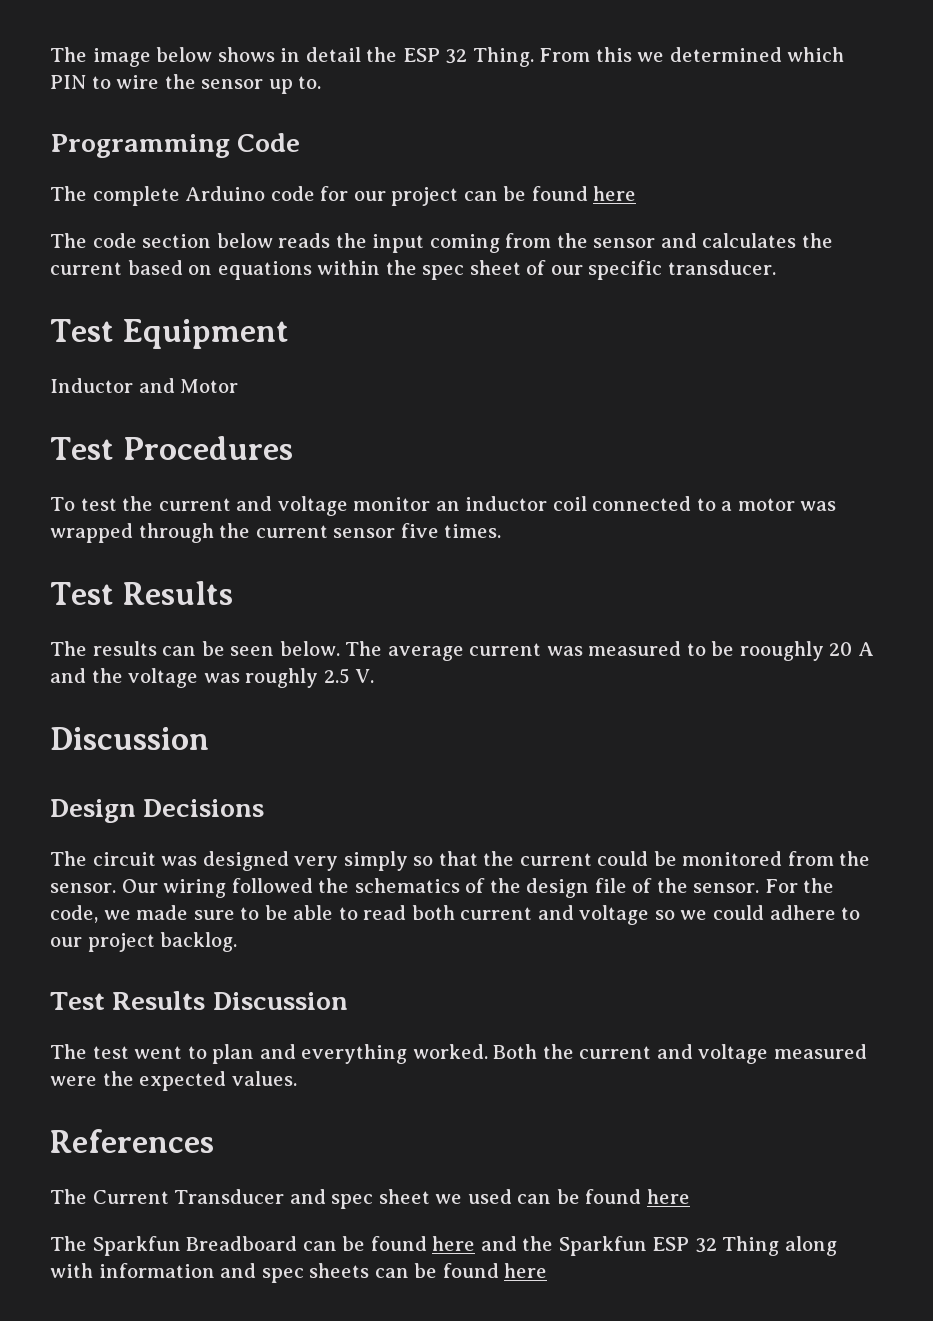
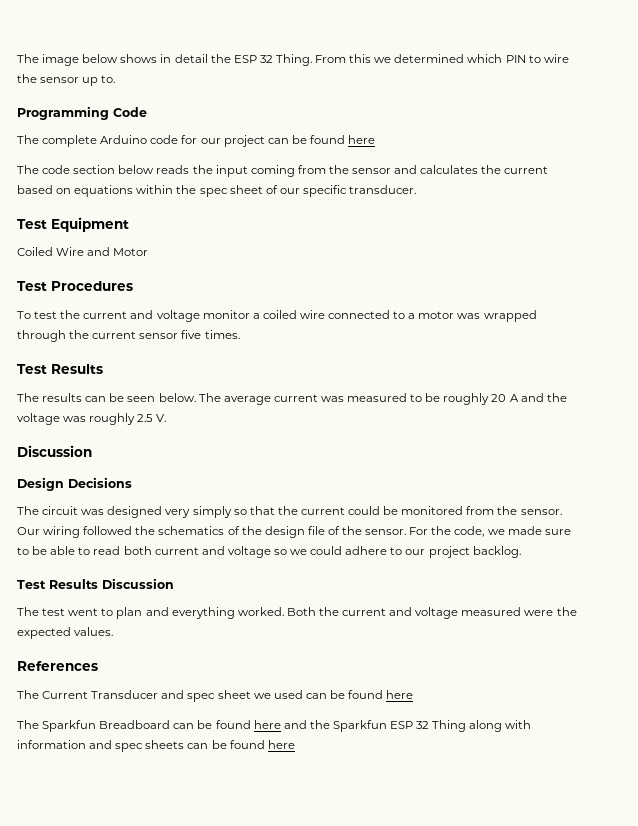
[50,378,133,393] Inductor -> [17,247,85,256] Coiled Wire
[435,496,587,511] an inductor coil -> [252,310,325,319] a coiled wire
[739,641,824,661] rooughly -> [443,393,490,405] roughly

